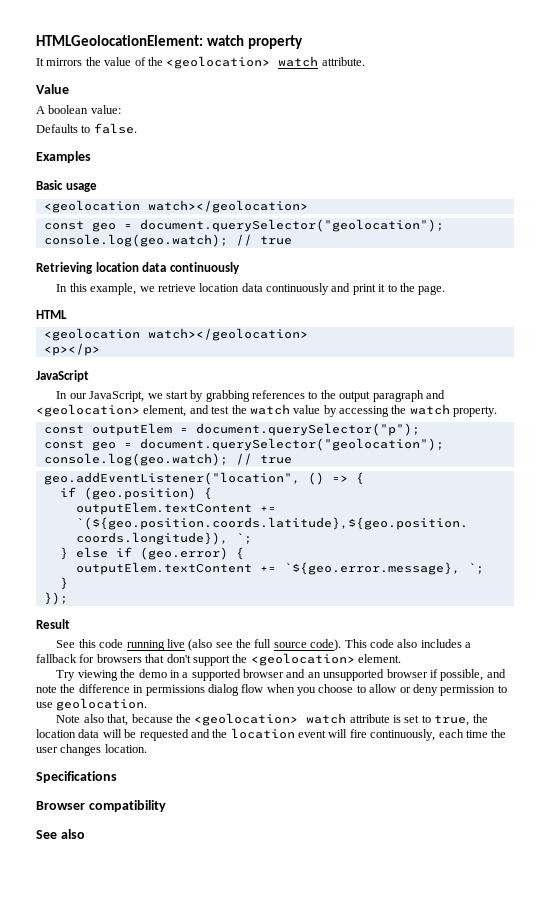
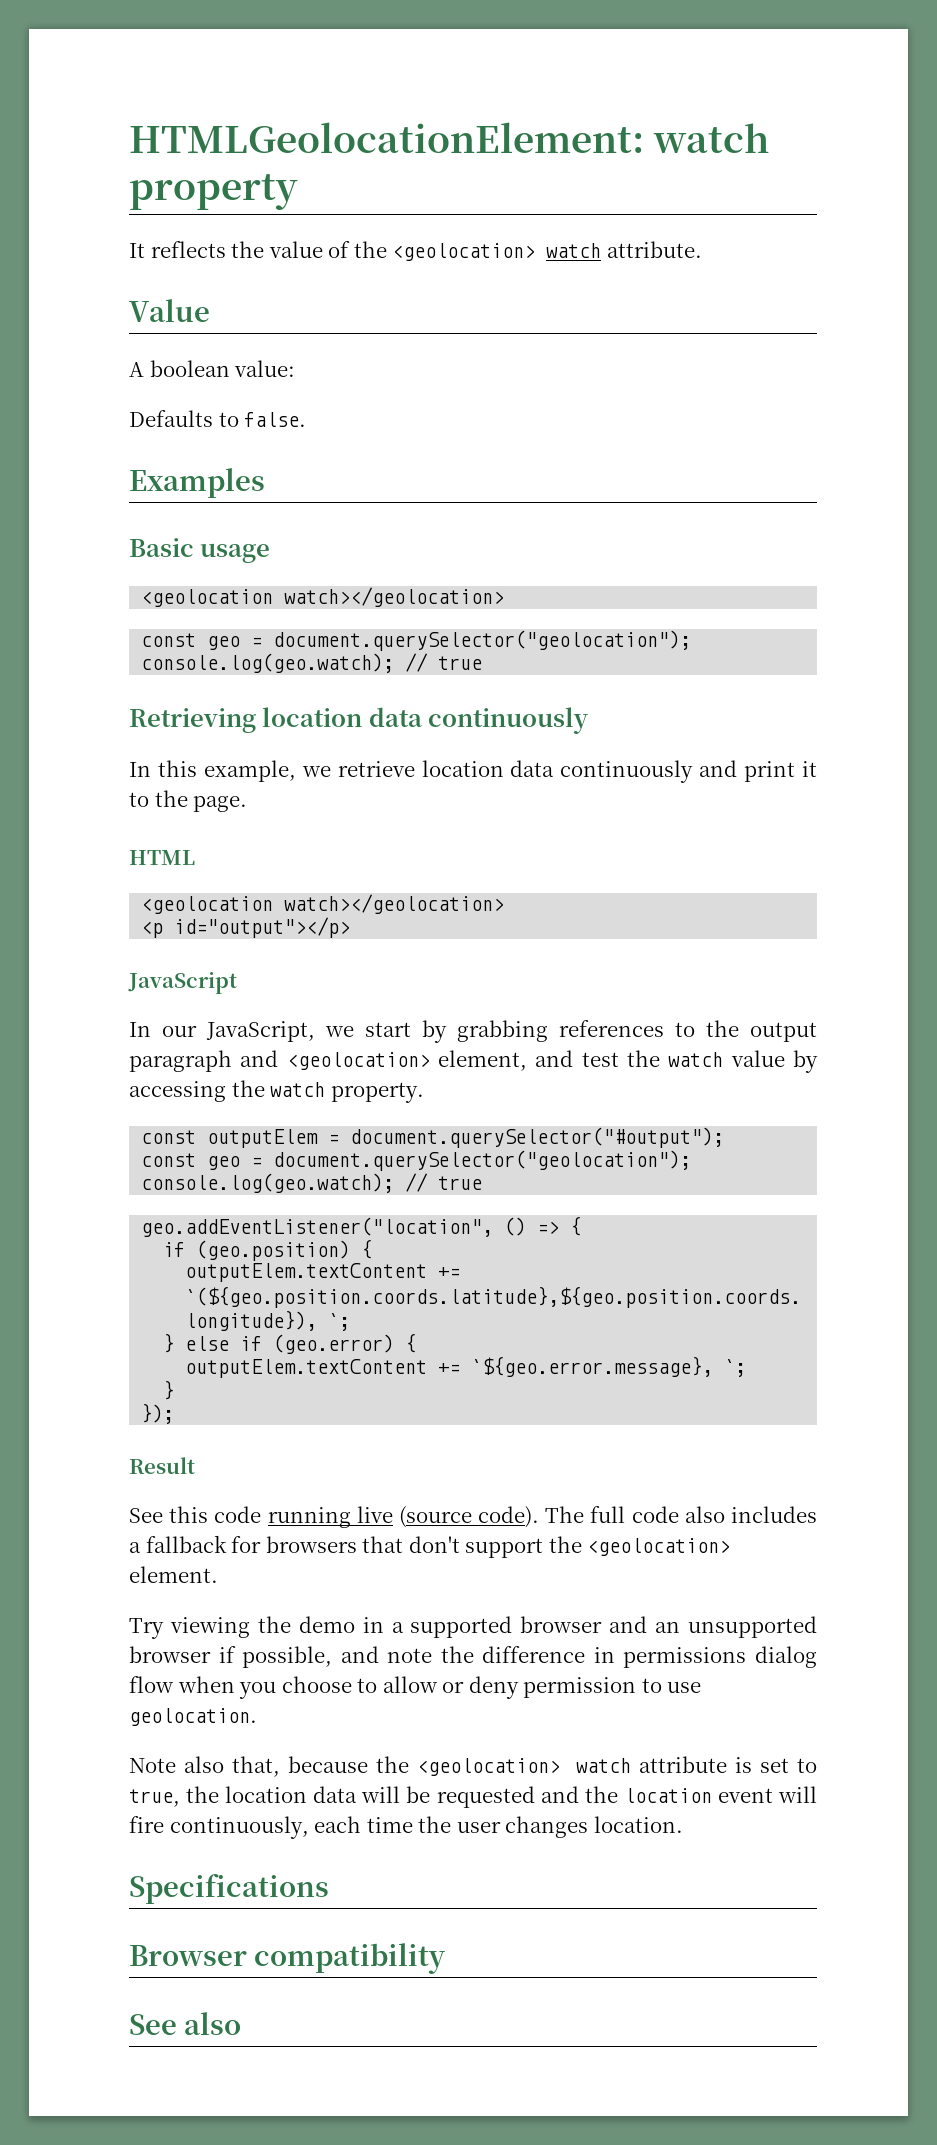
[46,58,83,66] mirrors -> [150,241,226,258] reflects
[43,343,100,356] <p></p> -> [141,917,351,938] <p id="output"></p>
[195,423,420,436] document.querySelector("p"); -> [350,1127,725,1148] document.querySelector("#output");
[188,639,367,651] (also see the full source code). This -> [398,1506,626,1528] (source code). The full

